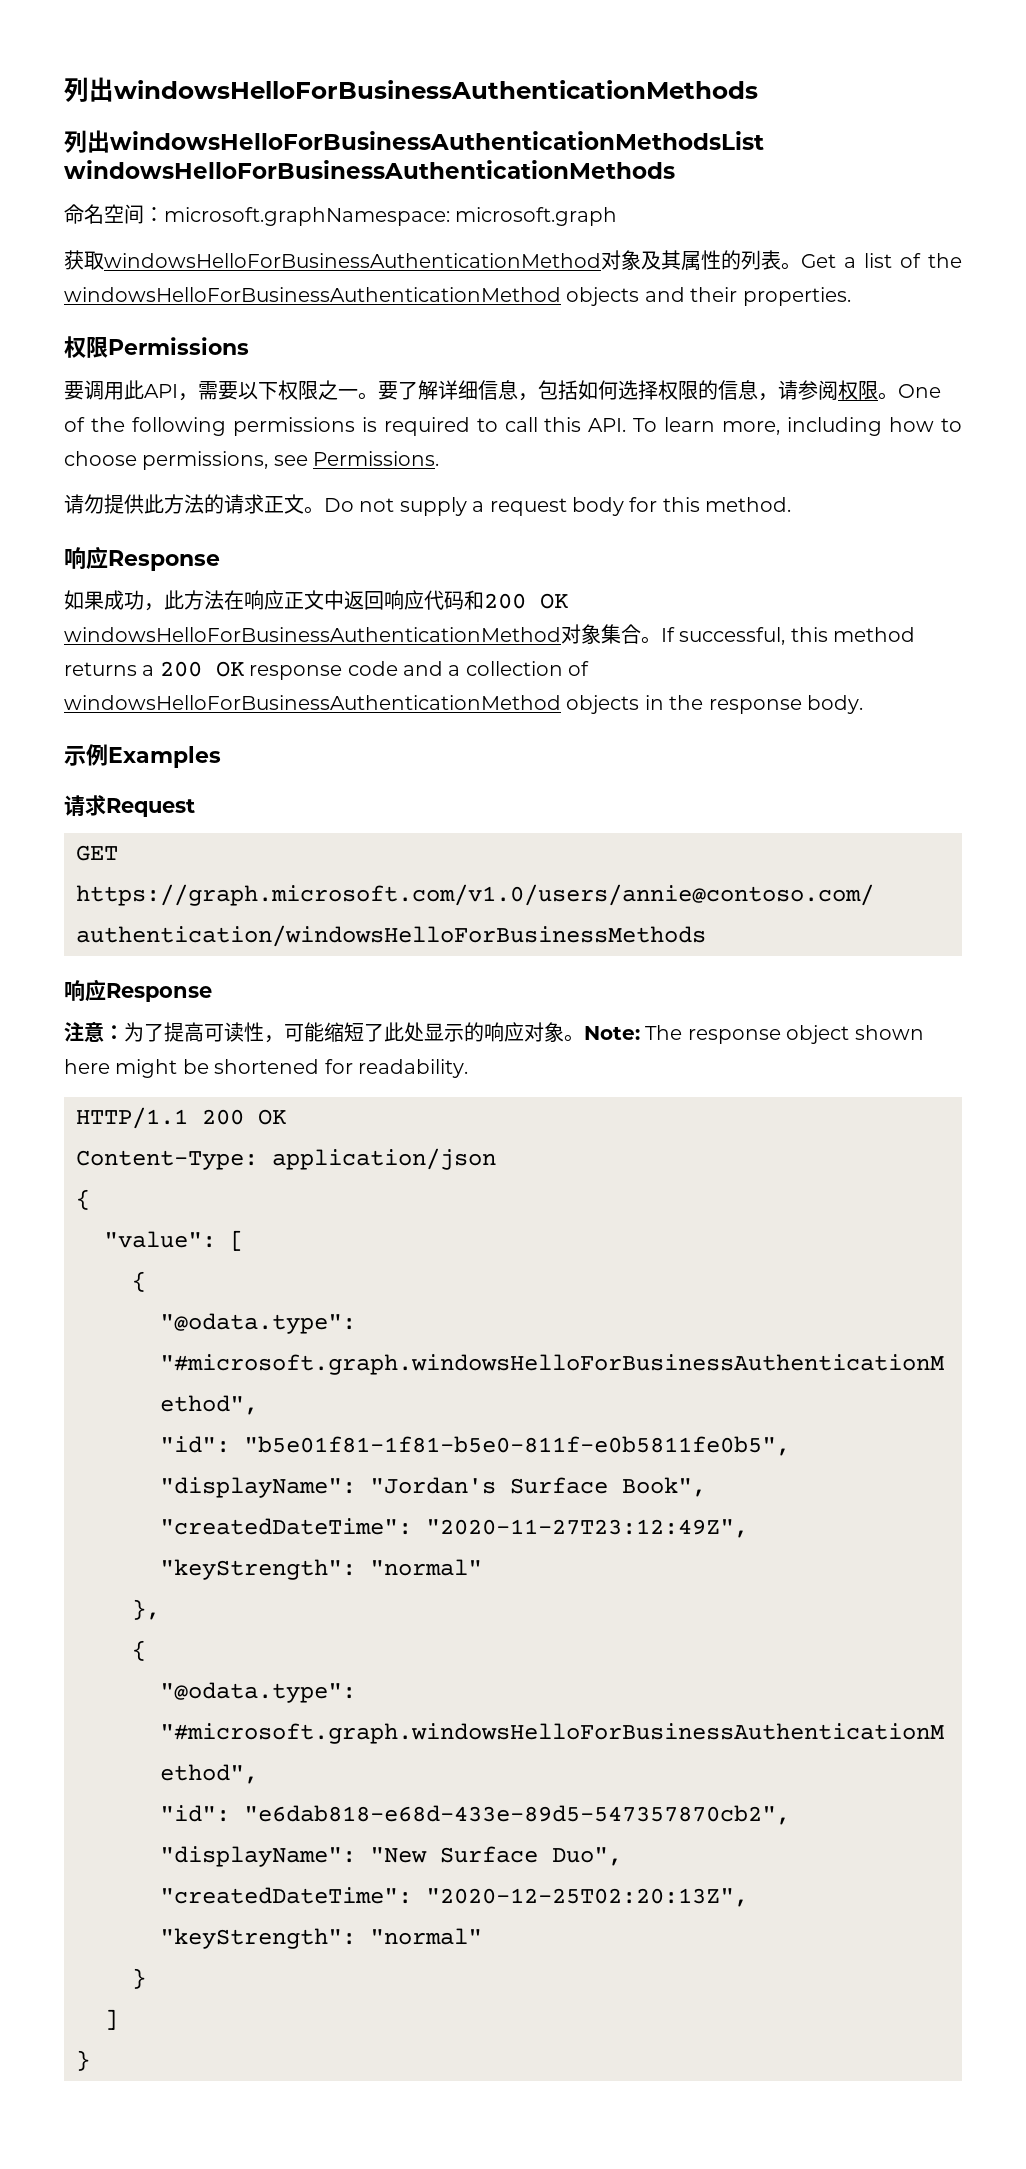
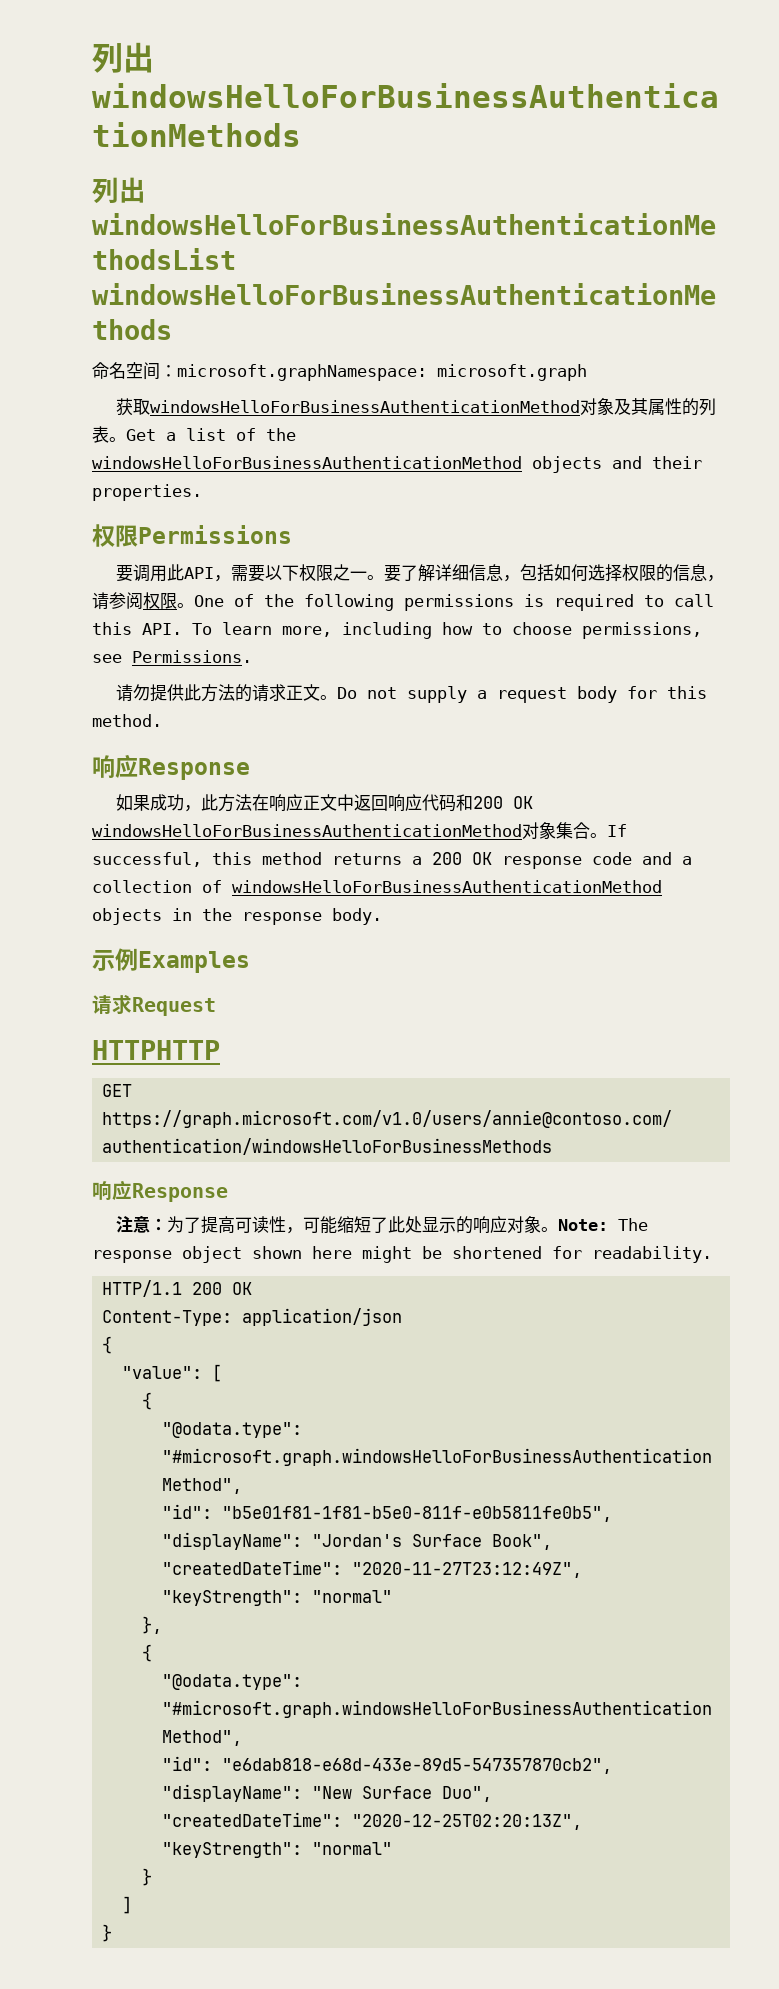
(195, 807) none -> [92,1040,220,1060] // HTTPHTTP

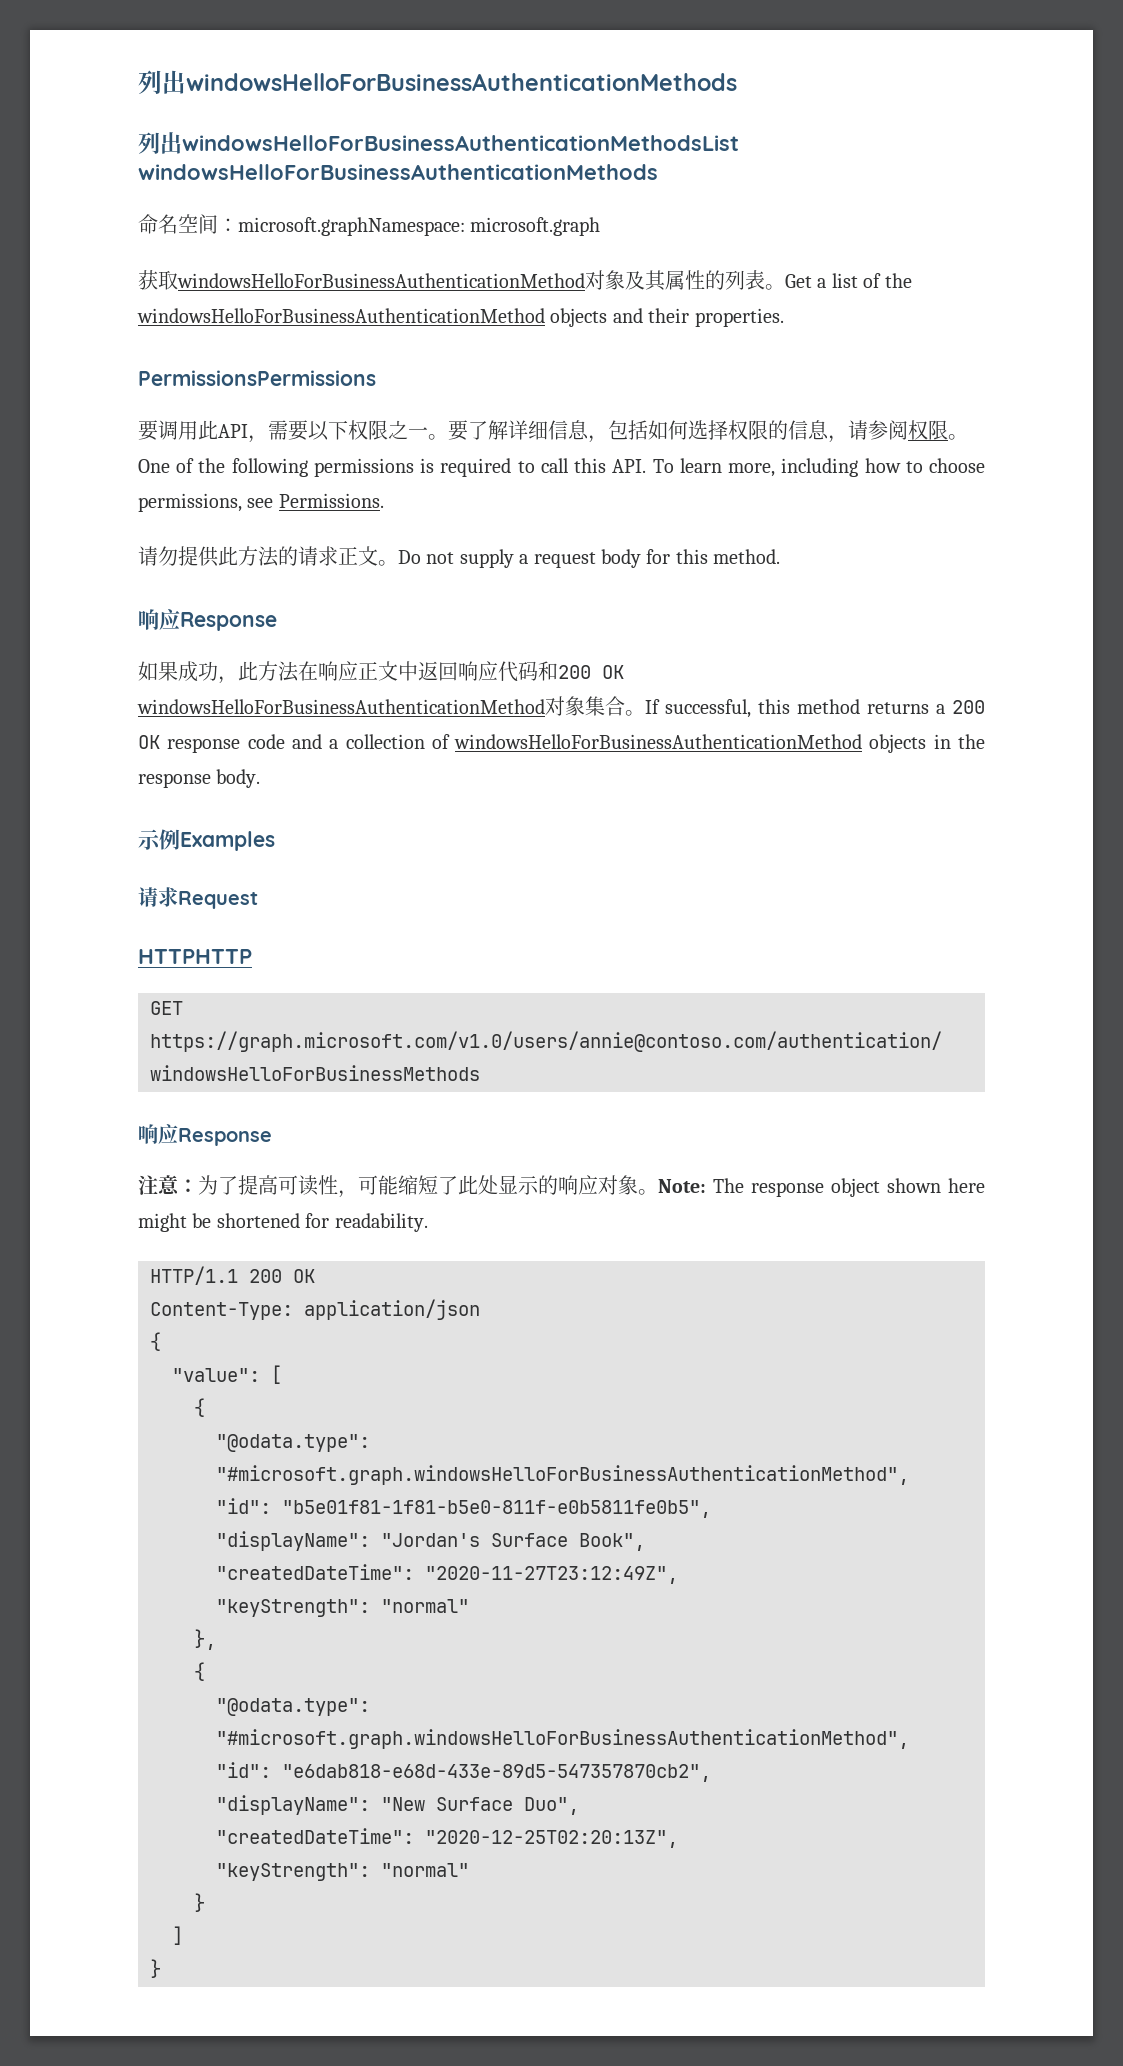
[92,524,292,547] 权限Permissions -> [138,370,376,386] PermissionsPermissions

